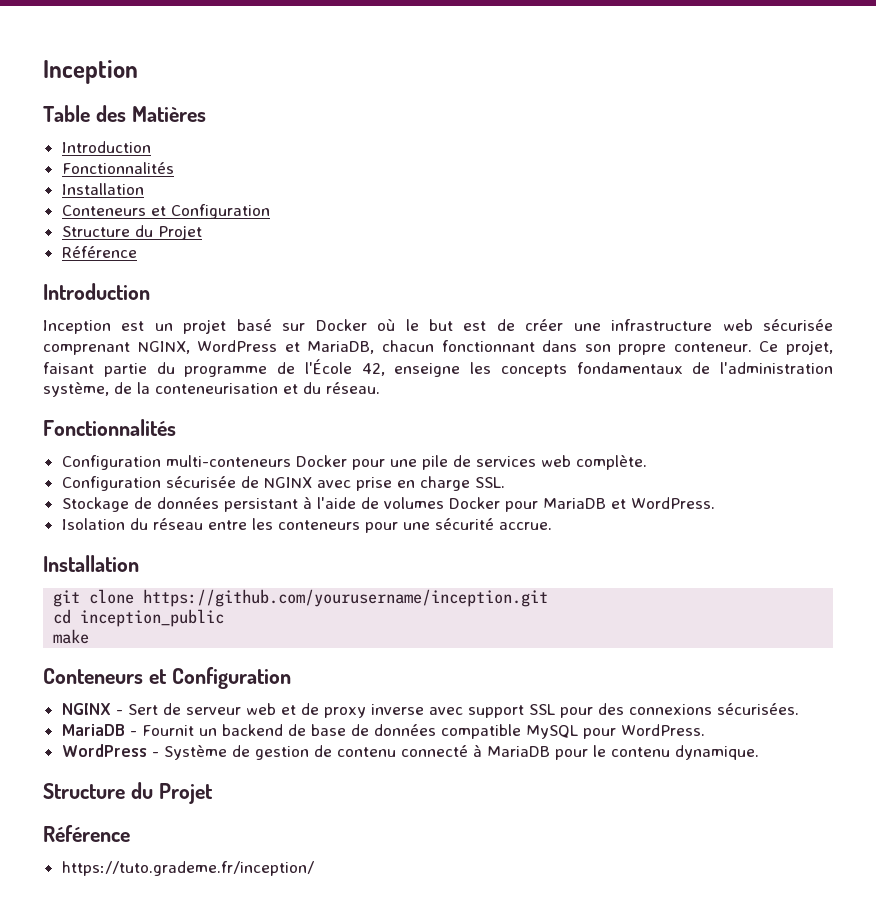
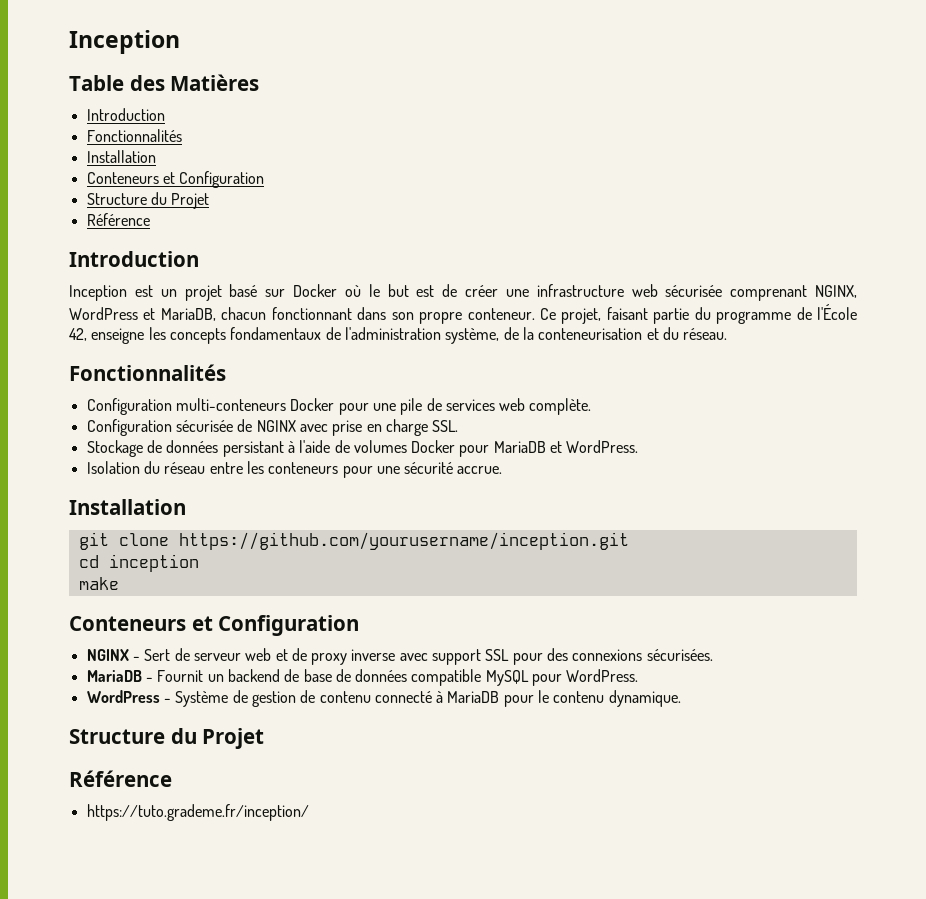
[80,609,225,627] inception_public -> [108,554,199,572] inception

